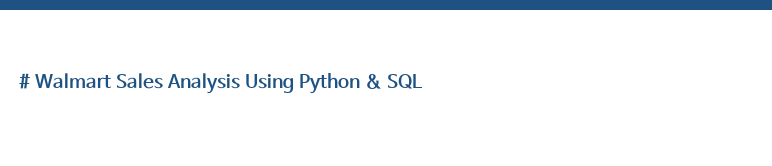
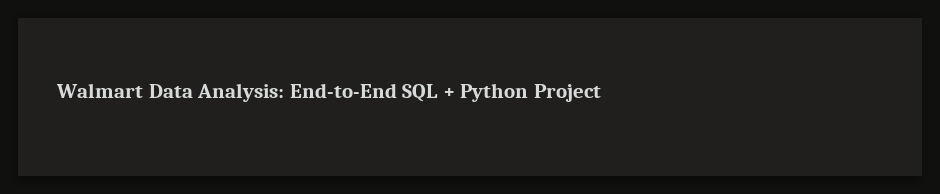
[19,73,422,94] # Walmart Sales Analysis Using Python & SQL -> [56,83,601,102] Walmart Data Analysis: End-to-End SQL + Python Project

